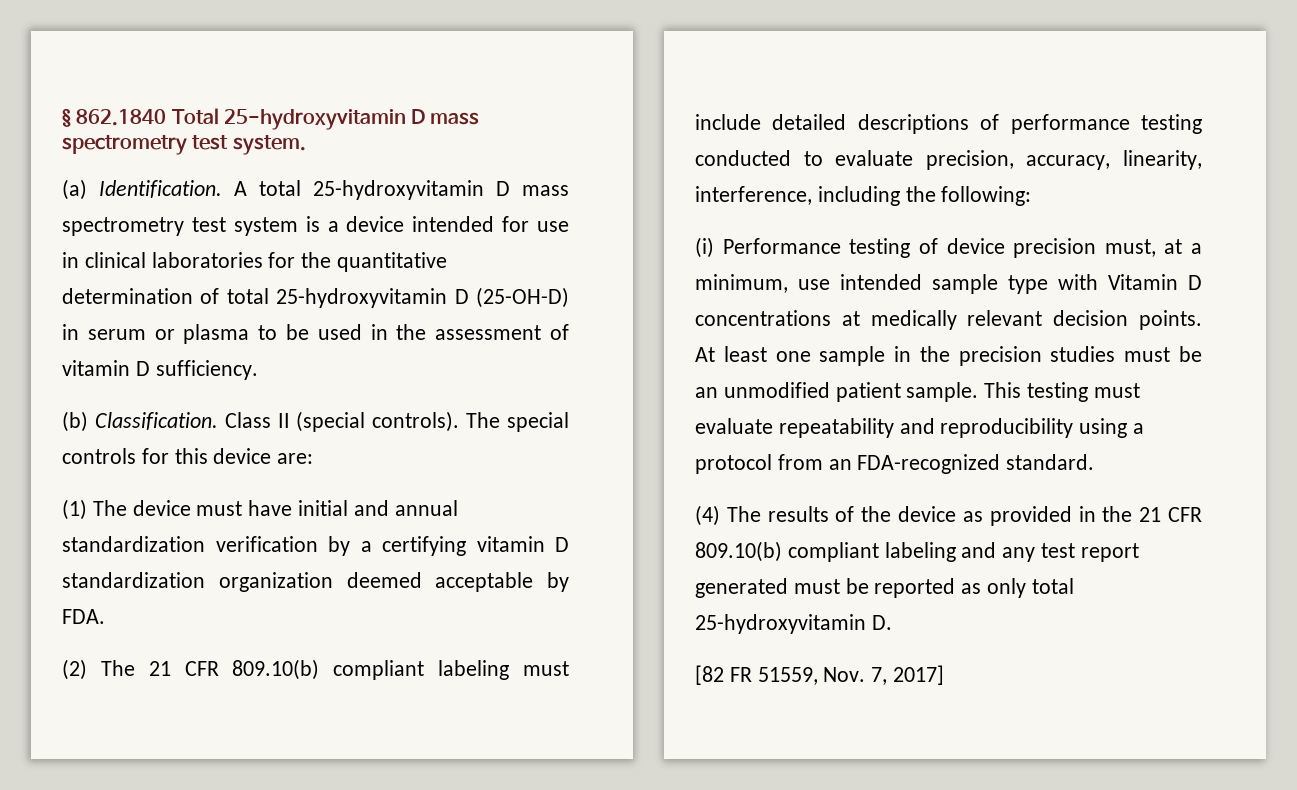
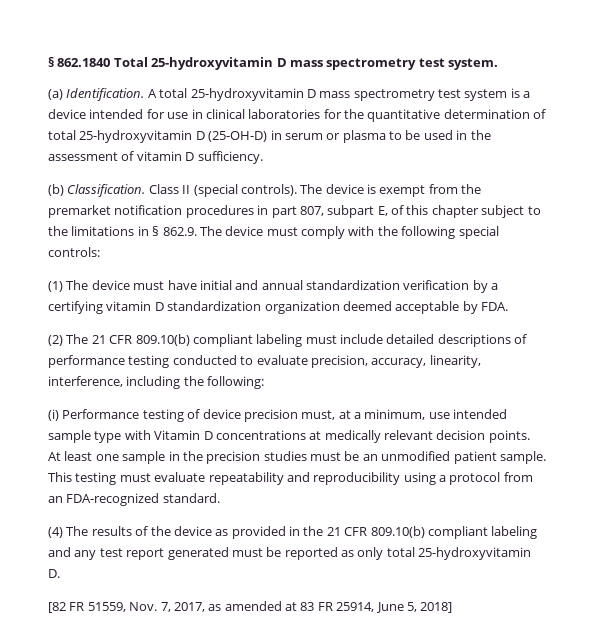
[506,412,569,432] [62,448,314,464] special controls for this device are: -> [325,184,482,197] [48,205,541,218] [48,226,499,239] [48,247,100,257] device is exempt from the premarket notification procedures in part 807, subpart E, of this chapter subject to the limitations in § 862.9. The device must comply with the following special controls:
[893,665,945,685] 2017] -> [173,601,453,613] 2017, as amended at 83 FR 25914, June 5, 2018]

